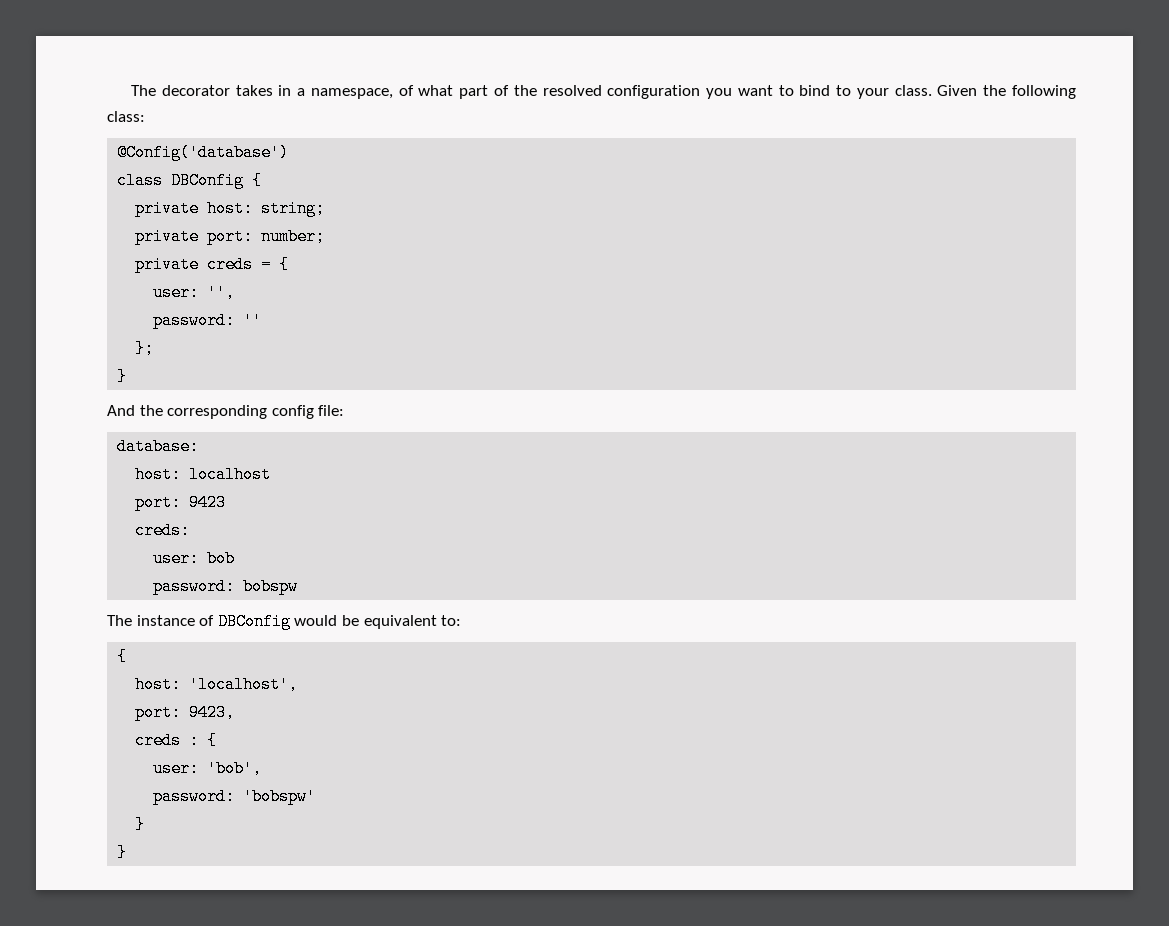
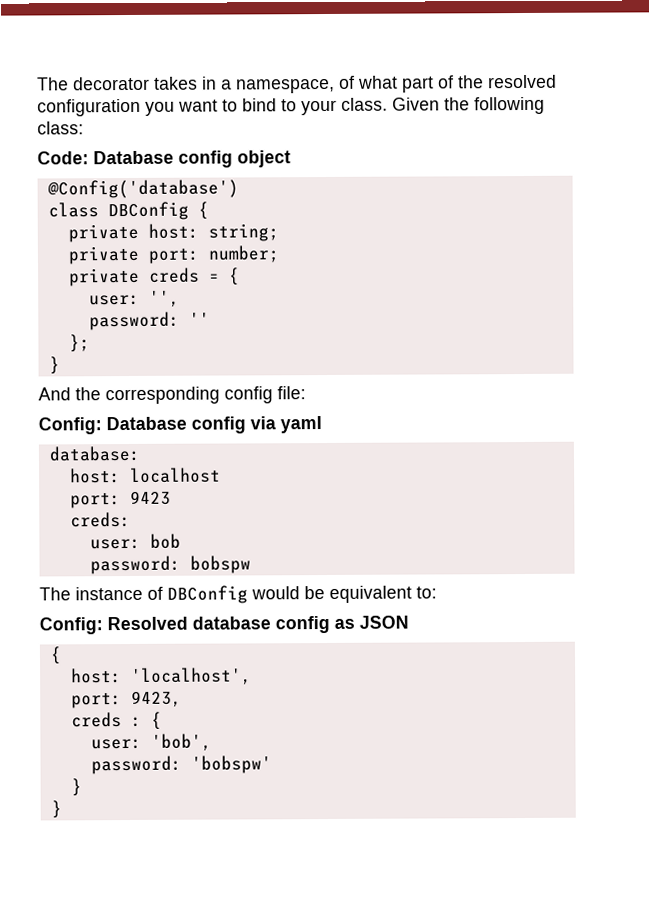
(145, 116) none -> [37,150,291,168] // Code: Database config object
(345, 410) none -> [38,416,322,435] // Config: Database config via yaml
(462, 620) none -> [39,615,409,635] // Config: Resolved database config as JSON

